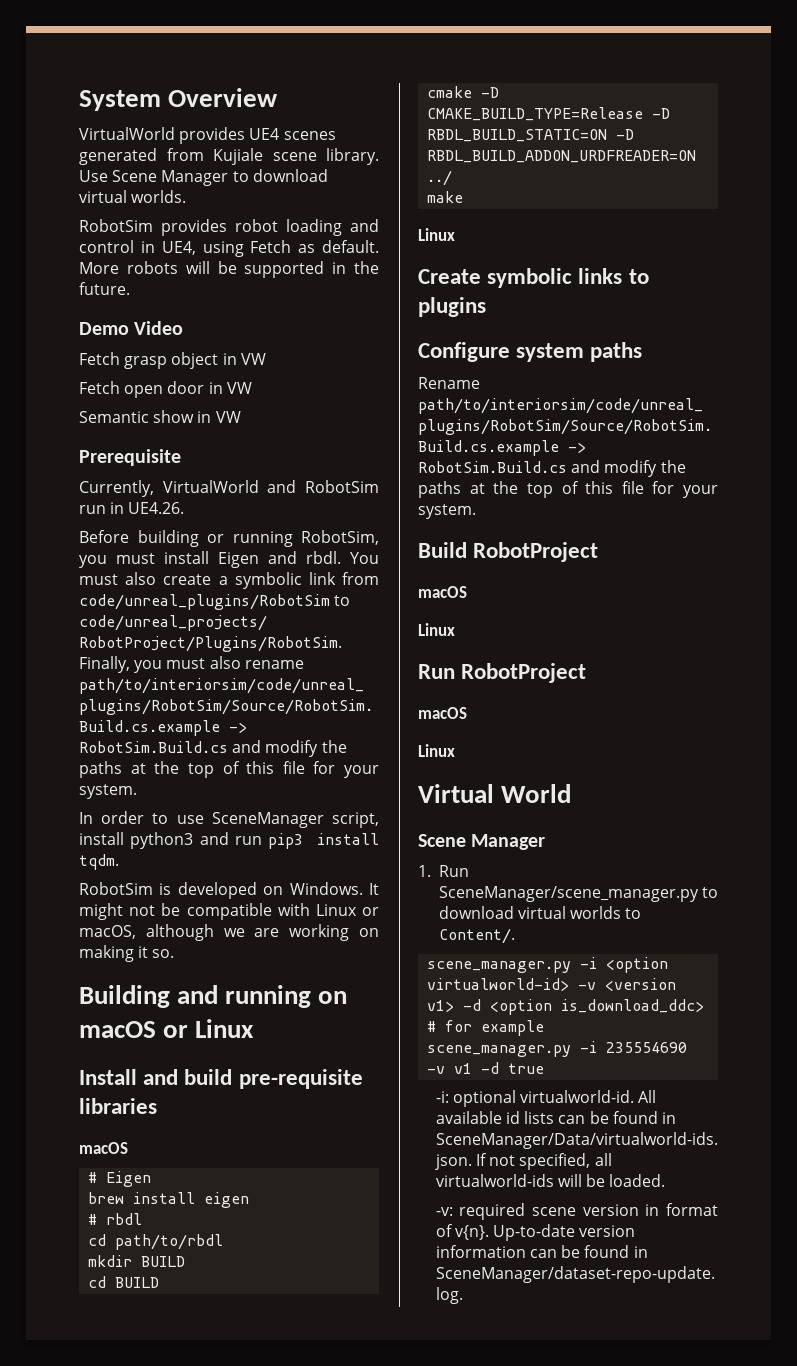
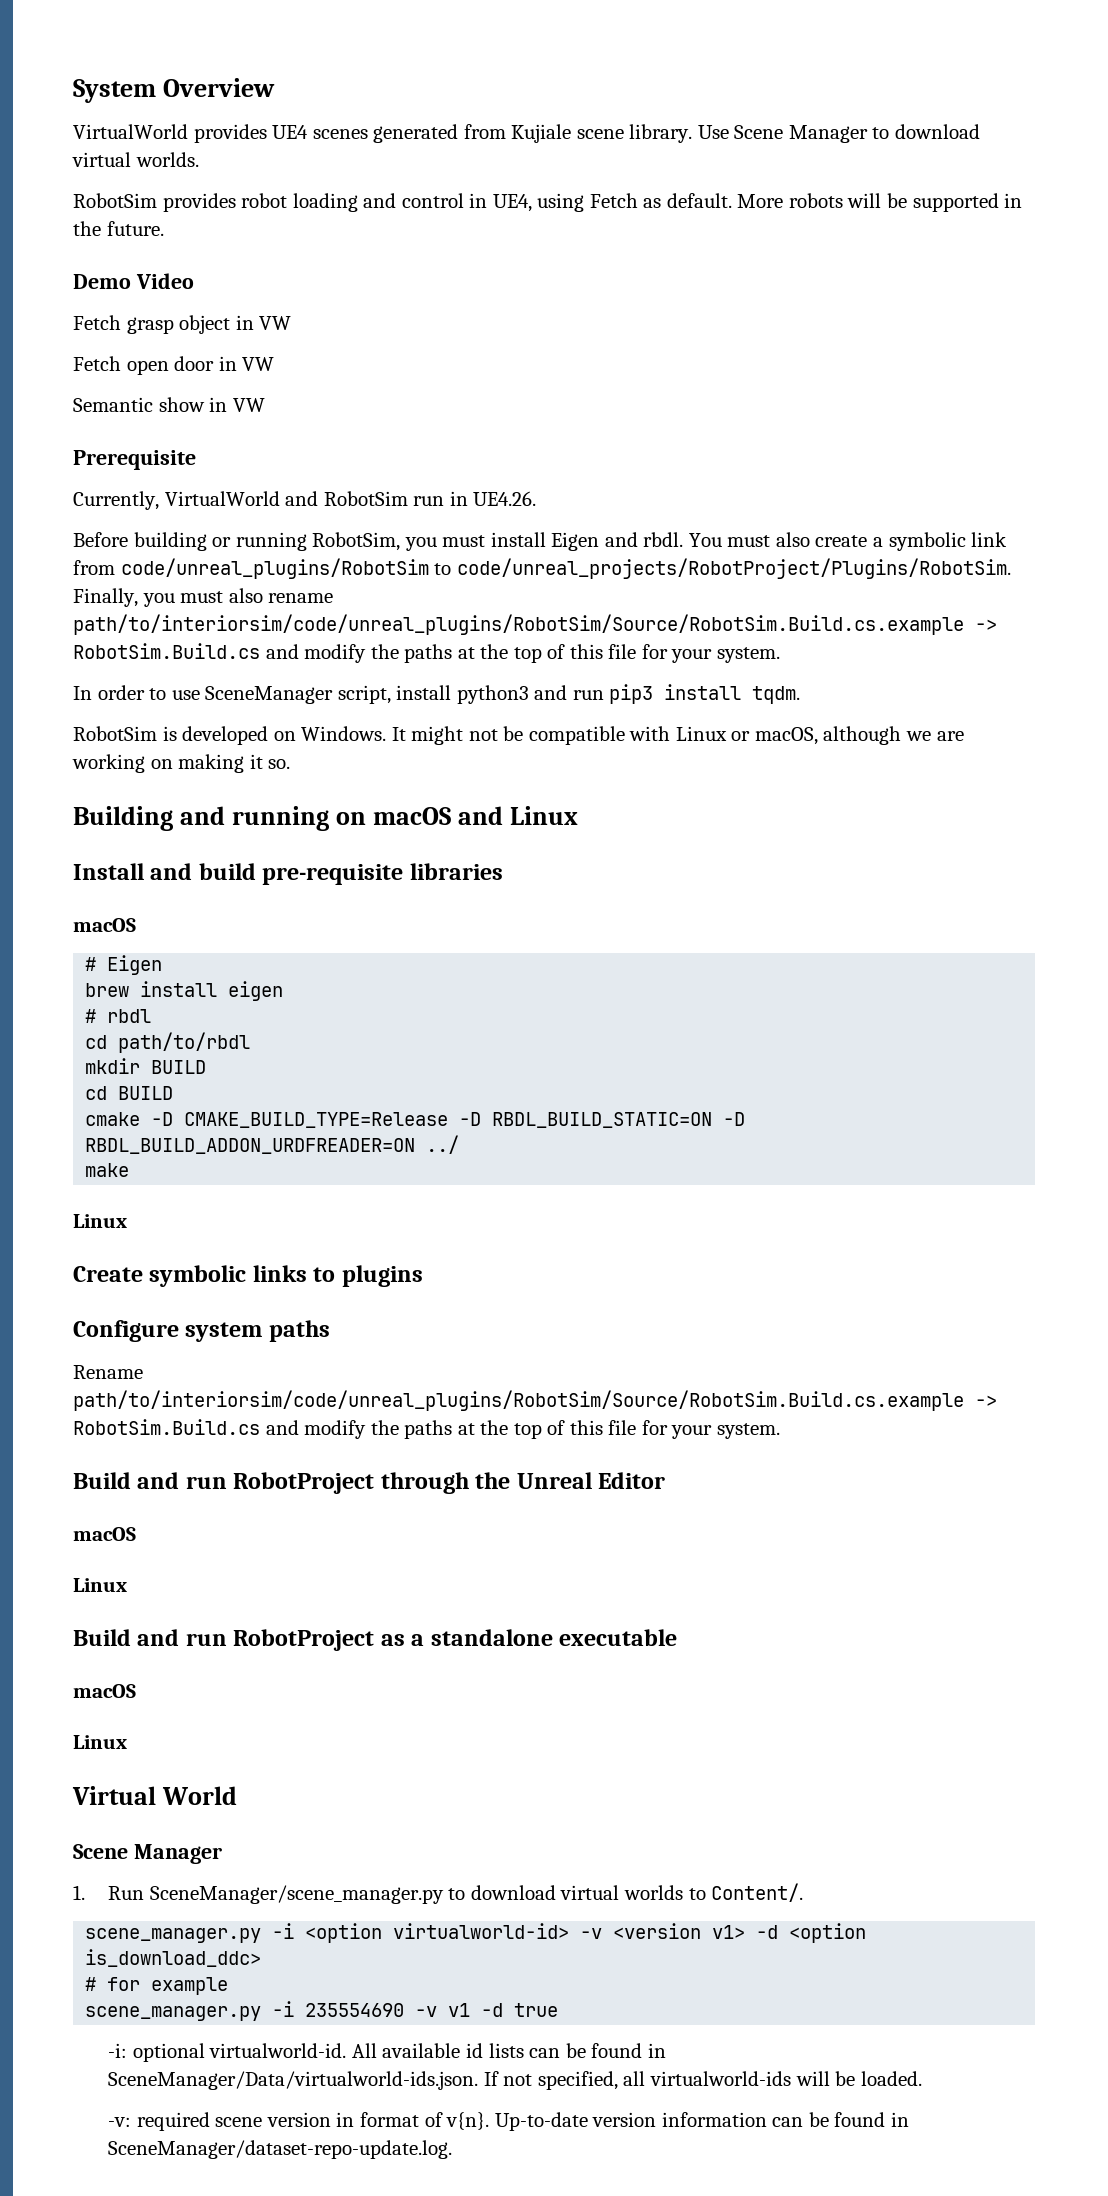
[163,1025,189,1038] or -> [458,806,504,825] and
[473,542,599,562] [418,586,467,598] [418,623,455,636] [418,663,587,683] RobotProject // macOS // Linux // Run RobotProject -> [137,1472,666,1494] [73,1527,136,1541] [73,1578,127,1592] [73,1629,678,1651] and run RobotProject through the Unreal Editor // macOS // Linux // Build and run RobotProject as a standalone executable

